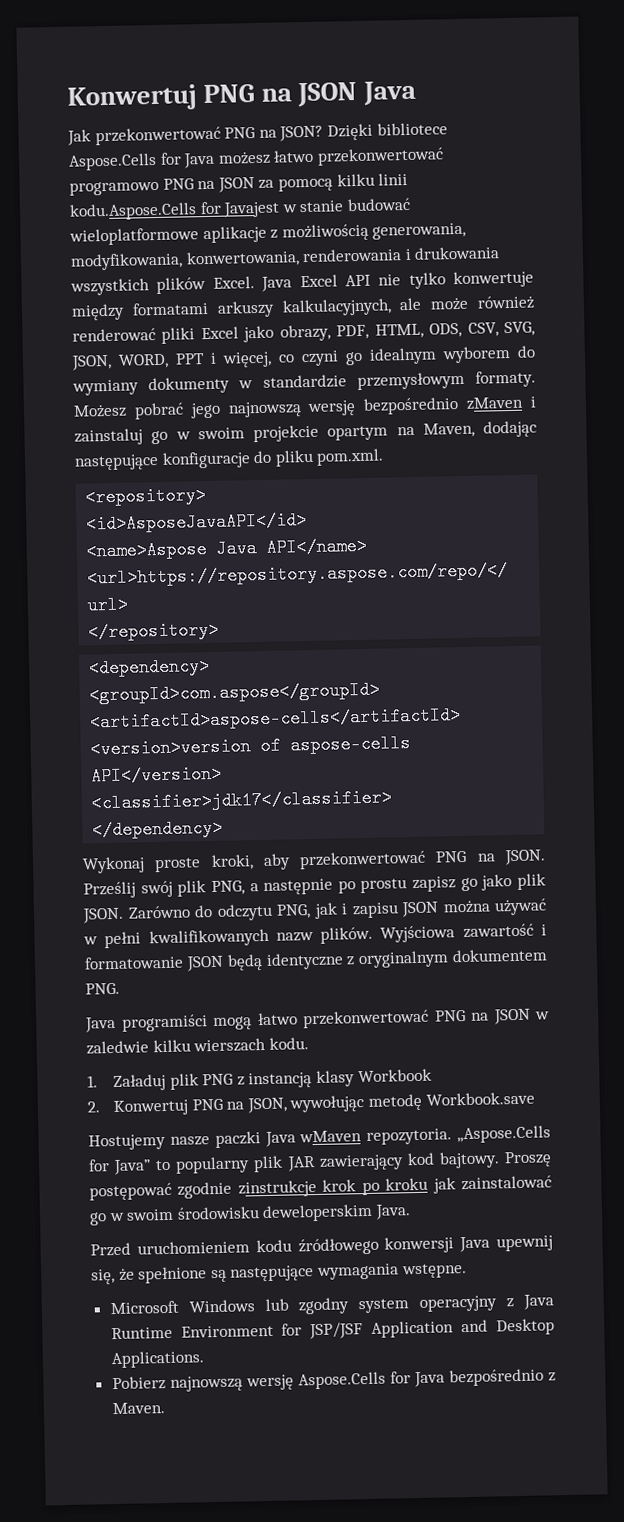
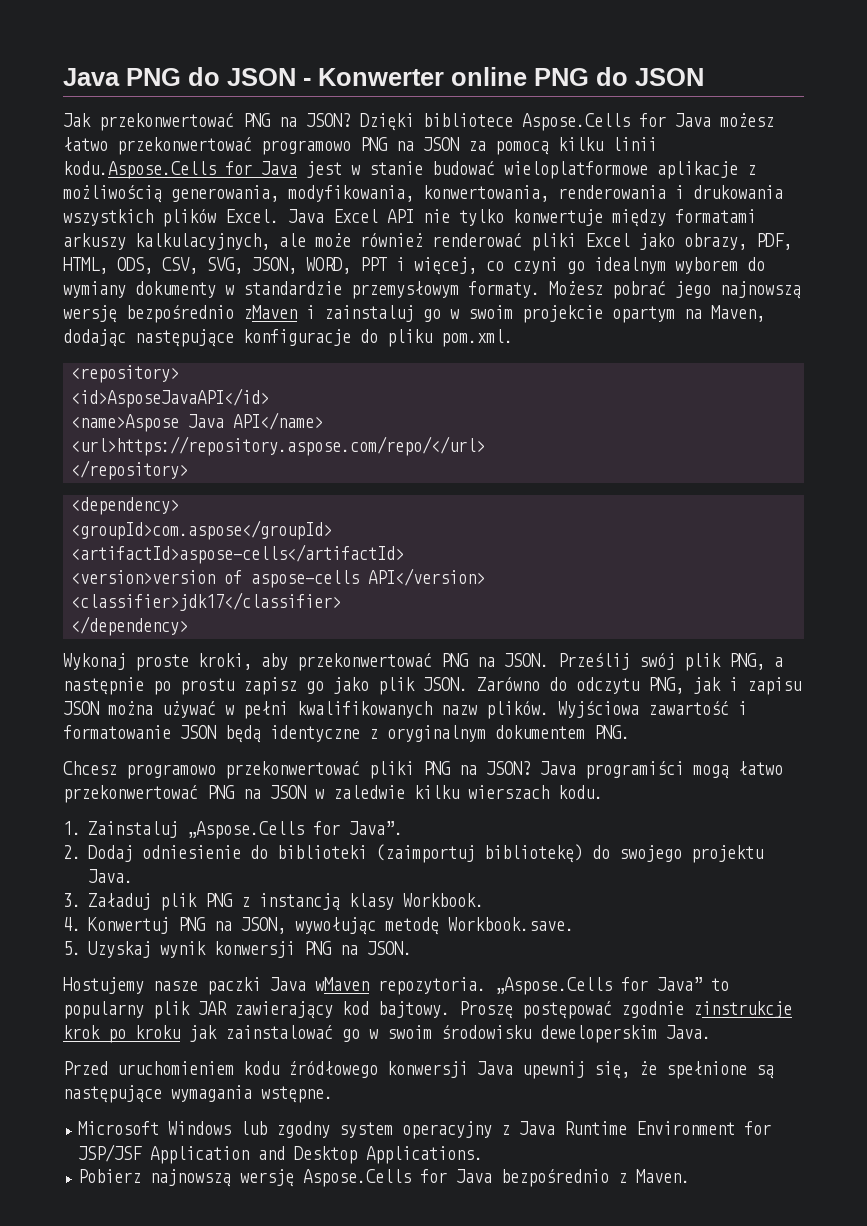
[67,80,416,112] Konwertuj PNG na JSON Java -> [63,67,704,86] Java PNG do JSON - Konwerter online PNG do JSON
[223,201,281,218] Javajest -> [261,161,342,178] Java jest
(120, 988) none -> [63,761,531,779] Chcesz programowo przekonwertować pliki PNG na JSON?
(98, 1081) none -> [88,821,403,839] [63,844,763,863] [88,869,133,883] [63,893,81,907] Zainstaluj „Aspose.Cells for Java”. // 2. Dodaj odniesienie do biblioteki (zaimportuj bibliotekę) do swojego projektu Java. // 3.
[357,1068,432,1083] [87,1101,100,1113] Workbook // 2. -> [403,893,484,907] [63,917,81,931] Workbook. // 4.
[425,1091,535,1106] Workbook.save -> [448,917,574,931] [63,941,412,958] Workbook.save. // 5. Uzyskaj wynik konwersji PNG na JSON.

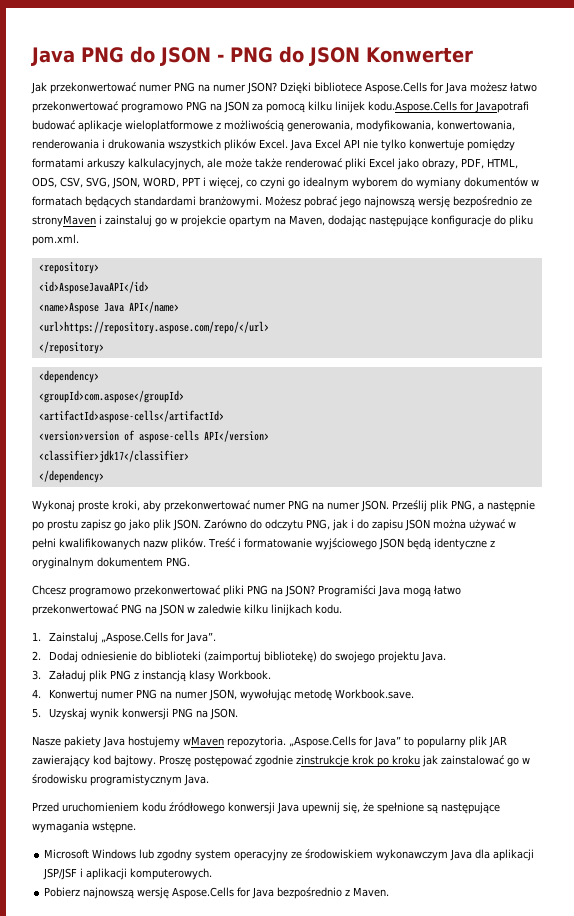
[318,67,704,86] Konwerter online PNG do JSON -> [230,46,473,66] PNG do JSON Konwerter
[243,113,297,127] PNG na -> [139,82,246,92] numer PNG na numer
[612,137,657,151] linii -> [335,101,365,113] linijek
[261,161,738,179] Java jest w stanie budować wieloplatformowe aplikacje -> [475,101,529,113] [32,120,213,132] Javapotrafi budować aplikacje wieloplatformowe
[612,209,666,227] między -> [467,139,515,151] pomiędzy
[360,233,423,247] również -> [255,158,282,168] także
[135,281,540,299] dokumenty w standardzie przemysłowym formaty. -> [464,177,539,187] [32,196,262,208] dokumentów w formatach będących standardami branżowymi.
[243,305,297,319] zMaven -> [521,198,532,206] [32,215,96,227] ze stronyMaven
[468,305,513,319] swoim -> (178, 220) none
[441,653,495,667] PNG na -> [253,500,360,510] numer PNG na numer
[639,653,675,670] swój -> (427, 506) none
(738, 684) none -> [357,519,369,529] do
[558,701,729,718] Wyjściowa zawartość -> [208,538,235,548] Treść
(171, 732) none -> [314,538,377,550] wyjściowego
[540,761,684,779] Java programiści -> [318,585,400,597] Programiści Java
[468,785,549,799] wierszach -> [271,604,312,616] linijkach
[178,917,232,931] PNG na -> [101,689,209,699] numer PNG na numer
[63,977,306,995] Hostujemy nasze paczki Java -> [32,736,180,748] Nasze pakiety Java hostujemy
[387,1025,657,1043] swoim środowisku deweloperskim -> [32,774,182,786] środowisku programistycznym
[501,1121,772,1135] [78,1144,484,1164] z Java Runtime Environment for JSP/JSF Application and Desktop Applications. -> [291,849,535,861] [43,868,213,880] ze środowiskiem wykonawczym Java dla aplikacji JSP/JSF i aplikacji komputerowych.

